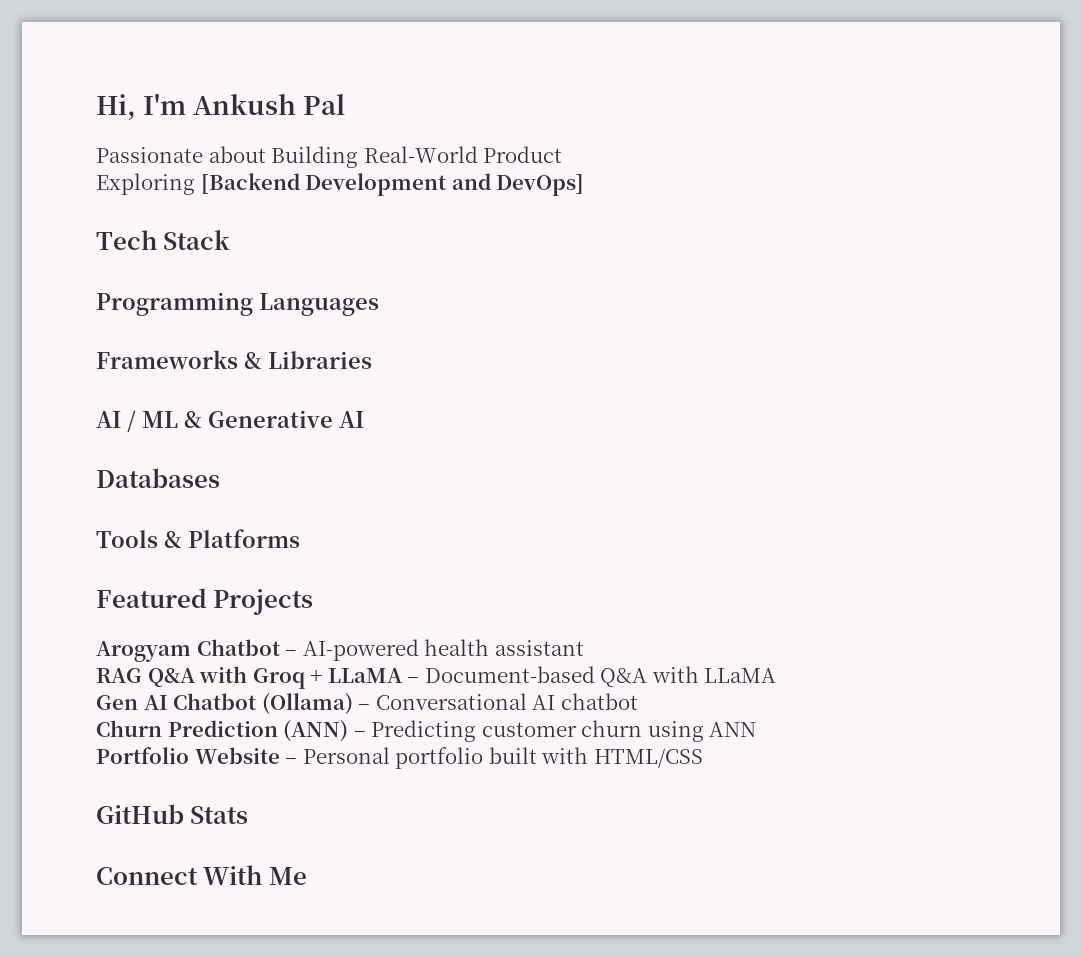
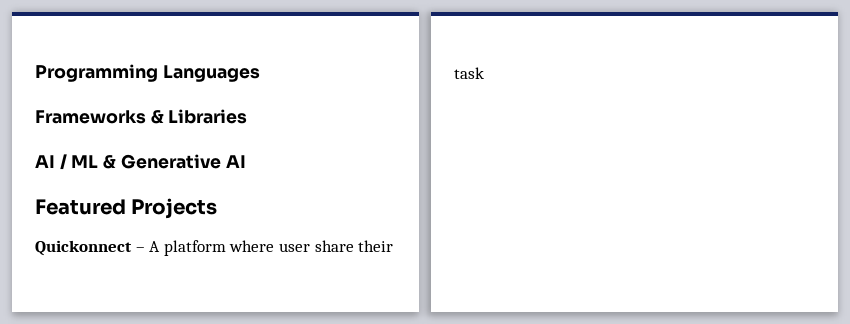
[96,93,346,120] [96,146,563,168] [96,173,585,196] [96,230,231,250] Hi, I'm Ankush Pal // Passionate about Building Real-World Product // Exploring [Backend Development and DevOps] // Tech Stack // -> (35, 73) none
[96,468,220,488] [96,529,300,548] [96,588,314,615] [96,639,584,662] [96,666,777,689] [96,693,638,715] [96,720,757,742] [96,747,703,769] [96,804,249,824] [96,865,307,885] Databases // Tools & Platforms // Featured Projects // Arogyam Chatbot – AI-powered health assistant // RAG Q&A with Groq + LLaMA – Document-based Q&A with LLaMA // Gen AI Chatbot (Ollama) – Conversational AI chatbot // Churn Prediction (ANN) – Predicting customer churn using ANN // Portfolio Website – Personal portfolio built with HTML/CSS // GitHub Stats // Connect With Me -> [35,198,218,219] [35,240,394,256] [454,67,484,79] Featured Projects // Quickonnect – A platform where user share their task

